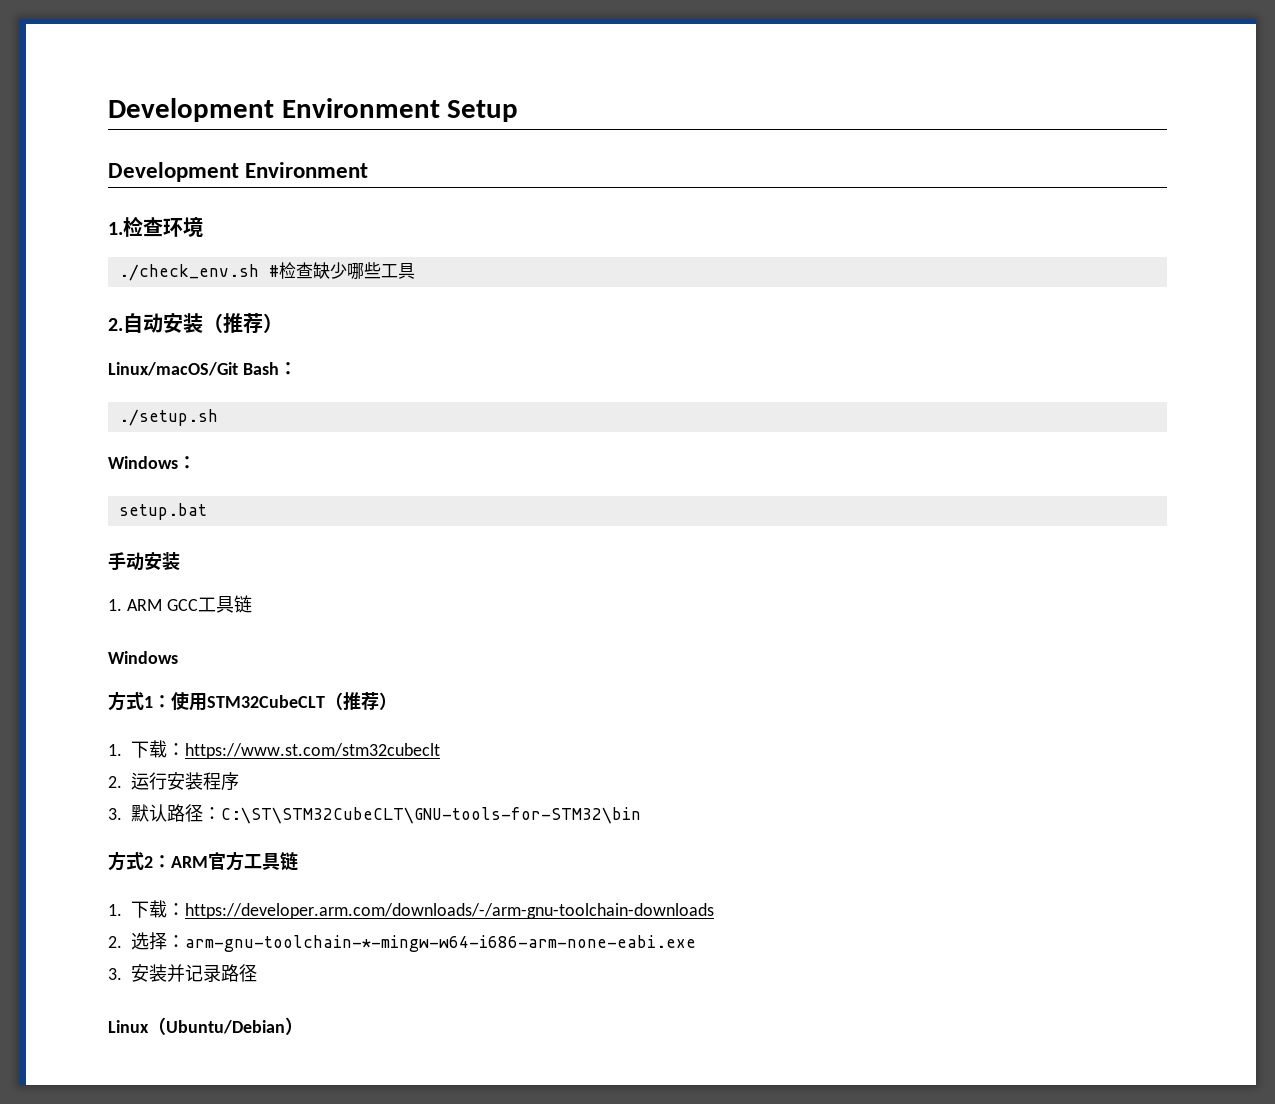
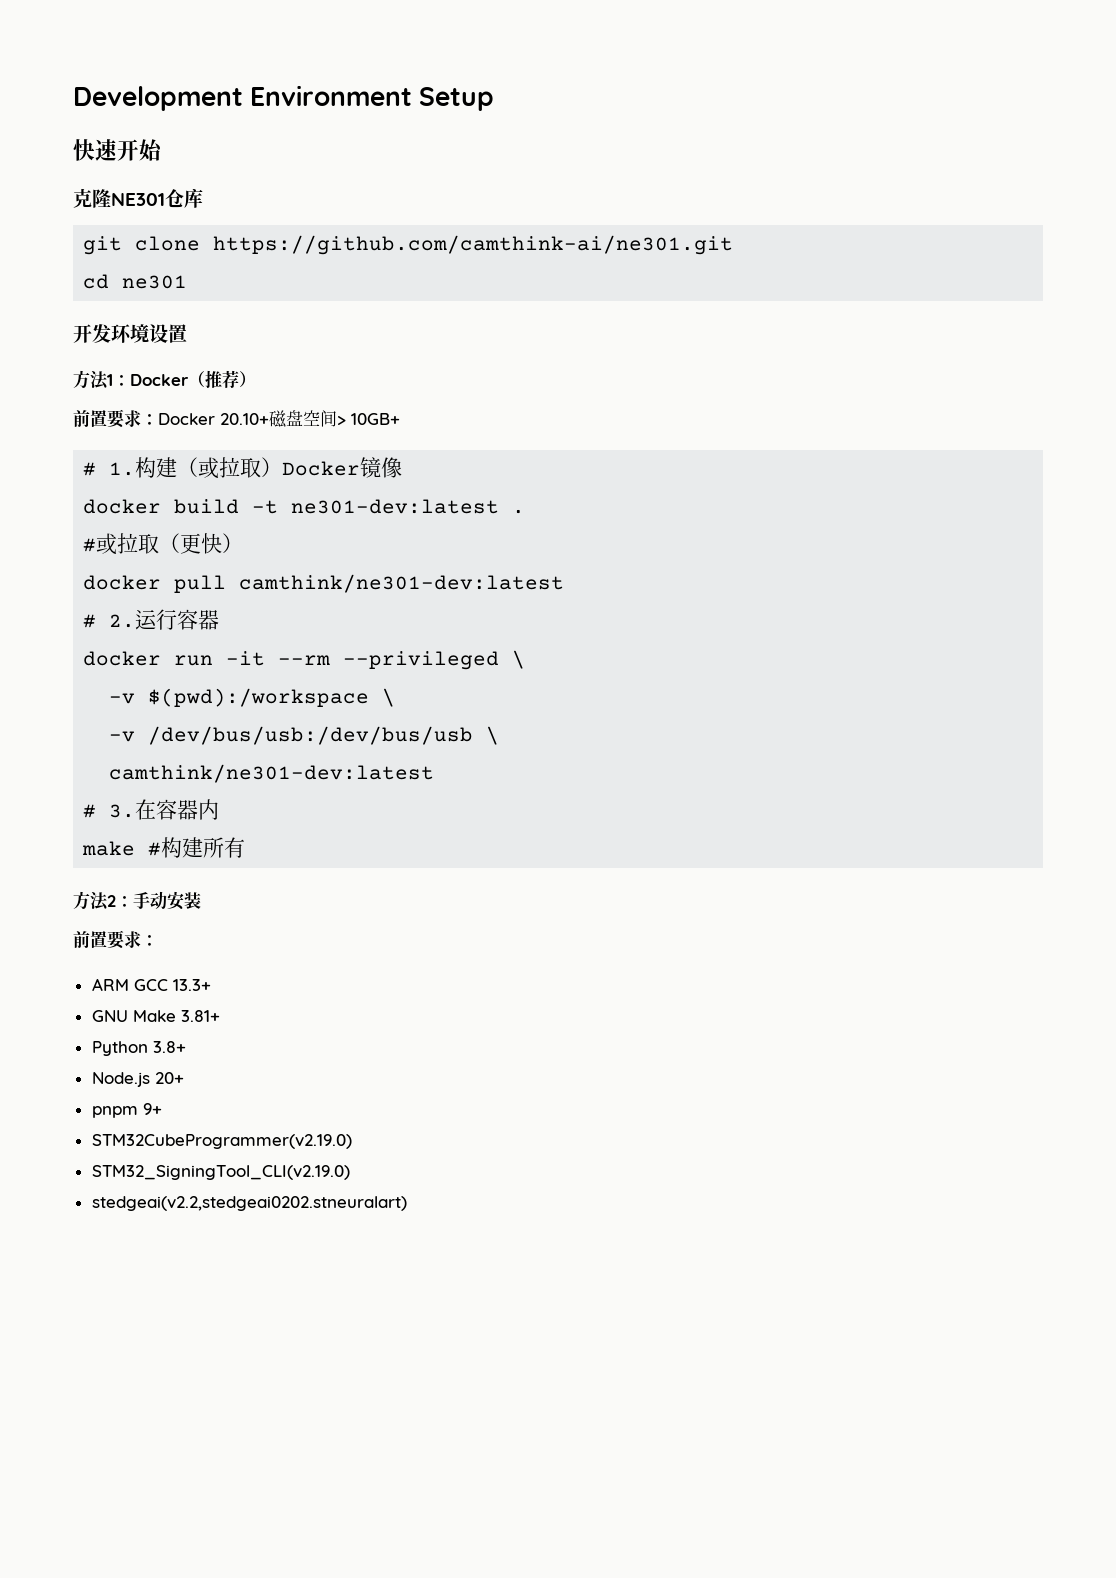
[108,162,369,182] [108,216,203,237] [118,262,415,281] [108,313,283,334] [108,362,297,376] [118,409,218,426] [108,456,196,469] [118,503,207,520] Development Environment // 1.检查环境 // ./check_env.sh #检查缺少哪些工具 // 2.自动安装（推荐） // Linux/macOS/Git Bash： // ./setup.sh // Windows： // setup.bat // -> [73,139,163,161] [73,188,203,208] [83,235,734,255] [83,274,188,289] [73,324,187,343] [73,370,256,390] [73,409,400,428] [83,457,403,479] [83,499,526,514] [83,533,244,555] [83,574,565,593] [83,609,220,630] [83,650,526,670] [109,688,396,707] [109,726,500,745] [109,764,435,783] [83,799,220,820] [82,837,246,858] [73,891,133,911] 快速开始 // 克隆NE301仓库 // git clone https://github.com/camthink-ai/ne301.git // cd ne301 // 开发环境设置 // 方法1：Docker（推荐） // 前置要求：Docker 20.10+磁盘空间> 10GB+ // # 1.构建（或拉取）Docker镜像 // docker build -t ne301-dev:latest . // #或拉取（更快） // docker pull camthink/ne301-dev:latest // # 2.运行容器 // docker run -it --rm --privileged \ // -v $(pwd):/workspace \ // -v /dev/bus/usb:/dev/bus/usb \ // camthink/ne301-dev:latest // # 3.在容器内 // make #构建所有 // 方法2：
[108,595,252,613] [108,651,178,664] [108,691,397,711] [108,740,440,759] [108,772,239,791] [108,804,641,824] [108,851,298,871] [108,900,714,919] [108,932,696,952] [108,964,257,982] [108,1017,303,1035] 1. ARM GCC工具链 // Windows // 方式1：使用STM32CubeCLT（推荐） // 1.下载：https://www.st.com/stm32cubeclt // 2.运行安装程序 // 3.默认路径：C:\ST\STM32CubeCLT\GNU-tools-for-STM32\bin // 方式2：ARM官方工具链 // 1.下载：https://developer.arm.com/downloads/-/arm-gnu-toolchain-downloads // 2.选择：arm-gnu-toolchain-*-mingw-w64-i686-arm-none-eabi.exe // 3.安装并记录路径 // Linux（Ubuntu/Debian） -> [73,930,158,949] [91,978,211,991] [91,1010,220,1022] [91,1041,186,1056] [91,1072,184,1087] [91,1103,162,1118] [91,1134,352,1149] [91,1165,350,1180] [91,1196,407,1211] 前置要求： // ARM GCC 13.3+ // GNU Make 3.81+ // Python 3.8+ // Node.js 20+ // pnpm 9+ // STM32CubeProgrammer(v2.19.0) // STM32_SigningTool_CLI(v2.19.0) // stedgeai(v2.2,stedgeai0202.stneuralart)

